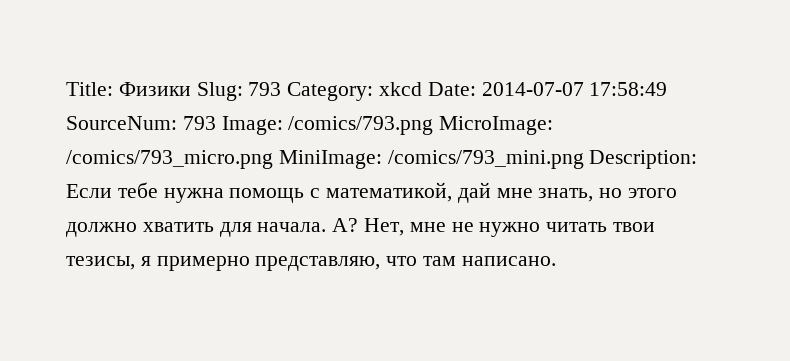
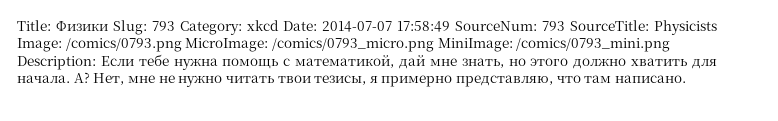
[221,116,554,135] [66,150,584,169] Image: /comics/793.png MicroImage: /comics/793_micro.png MiniImage: /comics/793_mini.png -> [570,20,717,35] [17,38,671,52] SourceTitle: Physicists Image: /comics/0793.png MicroImage: /comics/0793_micro.png MiniImage: /comics/0793_mini.png

